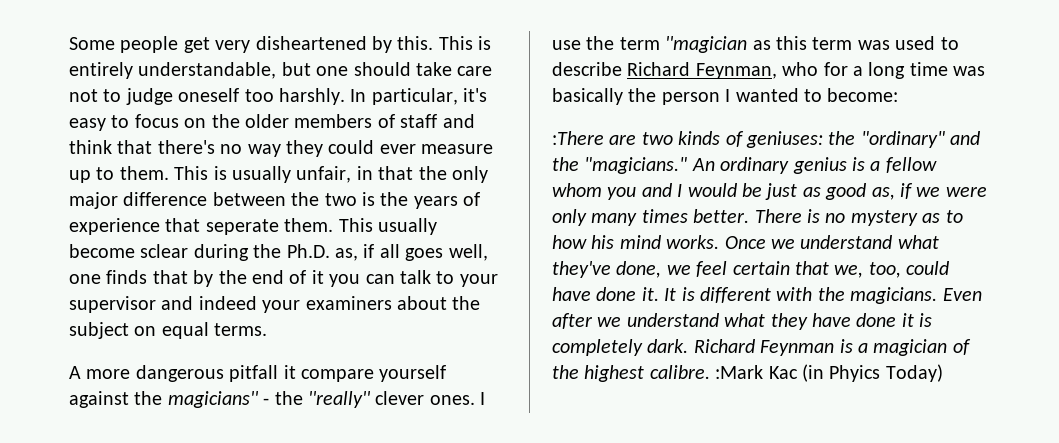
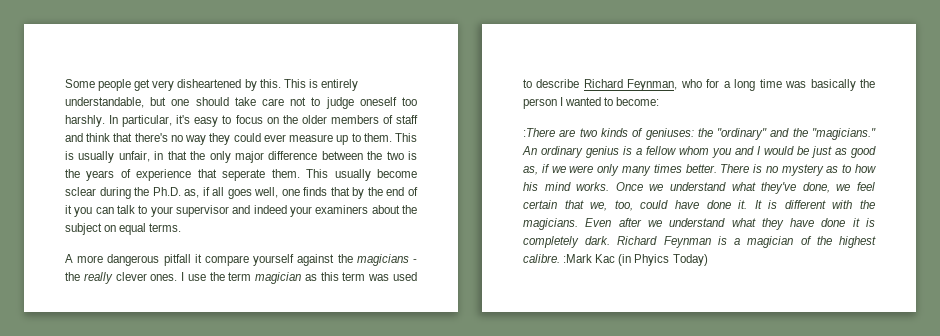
[167,391,259,408] magicians'' -> [356,254,409,266] magicians
[308,391,371,408] ''really'' -> [83,272,113,284] really
[665,36,748,53] ''magician -> [255,272,302,284] magician

